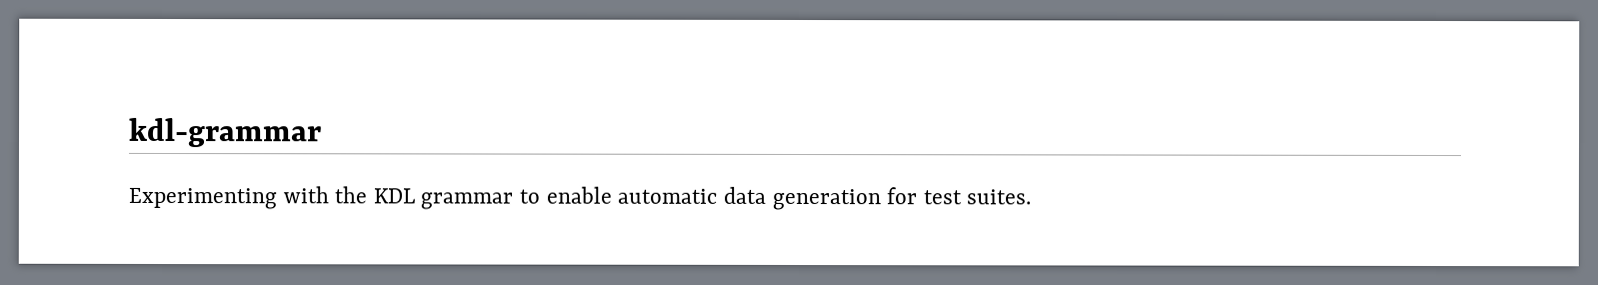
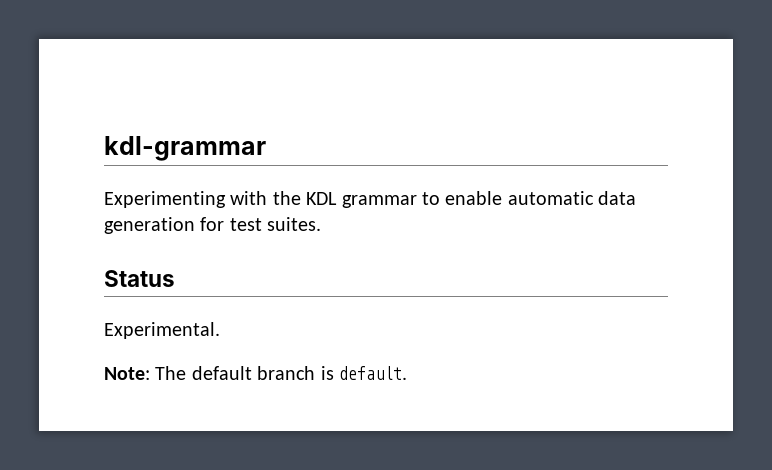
(1032, 197) none -> [104,270,175,287] [104,322,220,339] [104,366,407,380] // Status // Experimental. // Note: The default branch is default.

